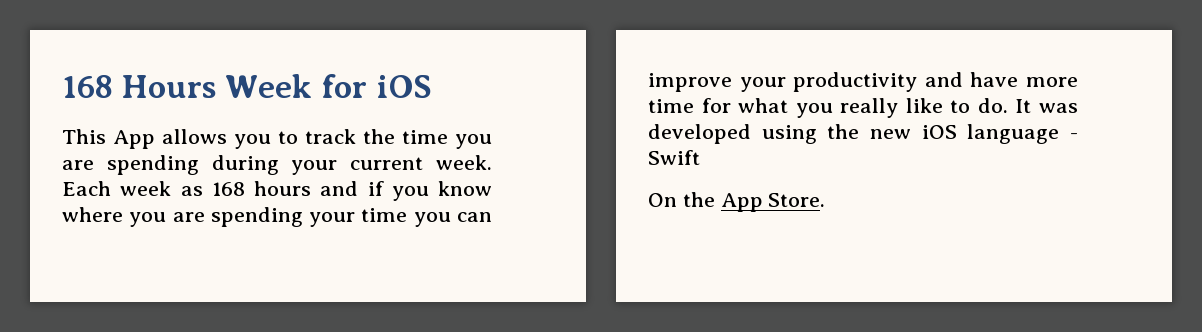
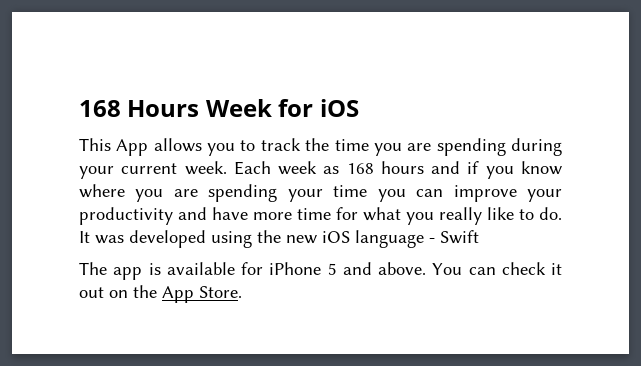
[648,193,677,207] On -> [79,262,562,280] [79,287,128,298] The app is available for iPhone 5 and above. You can check it out on

